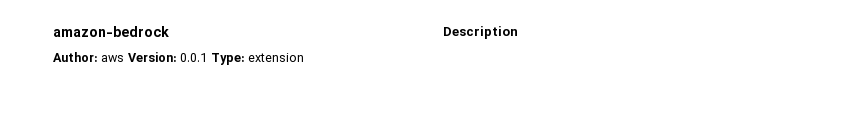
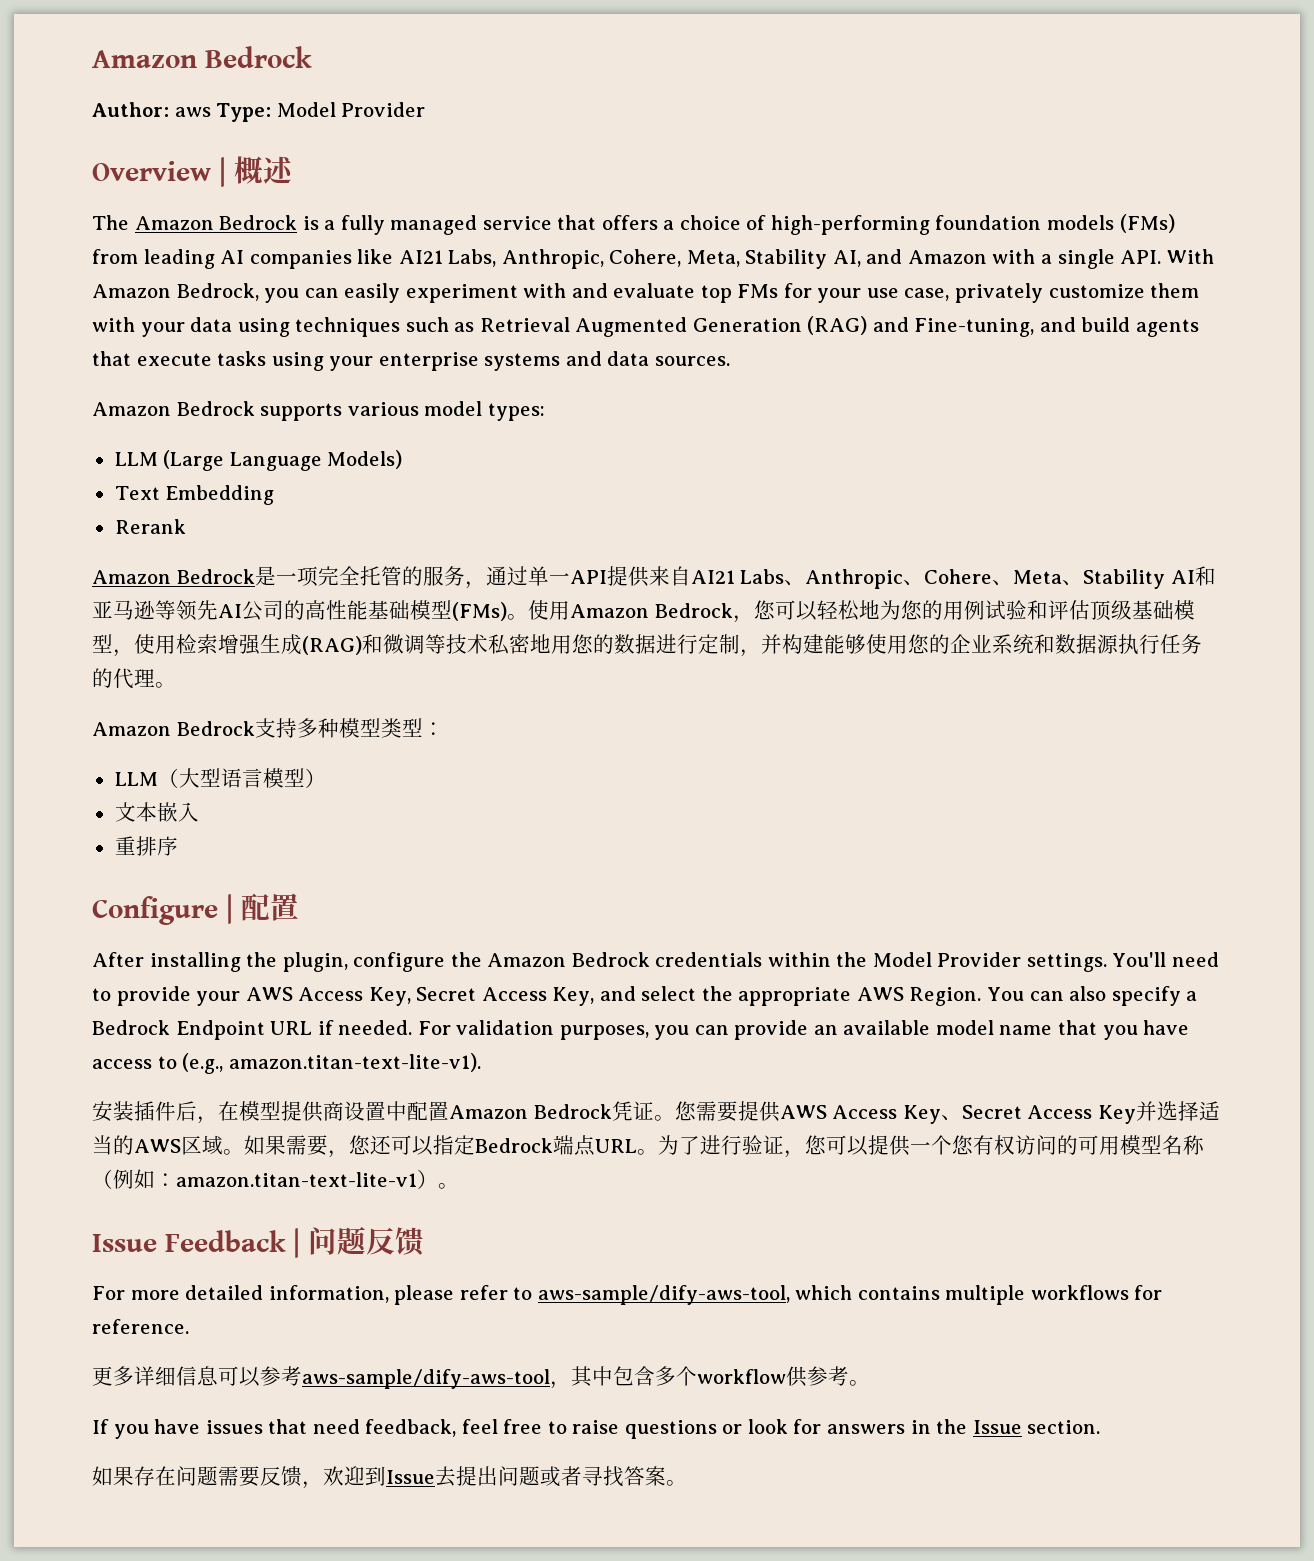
[53,26,169,37] amazon-bedrock -> [92,46,312,68] Amazon Bedrock
[127,52,304,65] [443,26,518,39] Version: 0.0.1 Type: extension // Description -> [216,102,426,122] [92,156,294,187] [92,214,1175,235] [92,249,1214,269] [92,283,1200,303] [92,316,1200,337] [92,351,730,371] [92,401,545,421] [114,450,403,471] [114,485,275,505] [114,519,186,534] [92,566,1216,589] [92,600,1195,623] [92,634,1202,657] [92,668,176,689] [92,718,444,738] [114,768,326,788] [114,802,199,822] [114,836,178,856] [92,893,299,925] [92,952,1220,972] [92,986,1198,1006] [92,1020,1190,1040] [92,1053,481,1074] [92,1101,1220,1124] [92,1135,1204,1158] [92,1169,459,1189] [92,1226,424,1258] [92,1285,1163,1305] [92,1319,189,1334] [92,1366,870,1389] [92,1419,1101,1439] [92,1466,687,1489] Type: Model Provider // Overview | 概述 // The Amazon Bedrock is a fully managed service that offers a choice of high-performing foundation models (FMs) from leading AI companies like AI21 Labs, Anthropic, Cohere, Meta, Stability AI, and Amazon with a single API. With Amazon Bedrock, you can easily experiment with and evaluate top FMs for your use case, privately customize them with your data using techniques such as Retrieval Augmented Generation (RAG) and Fine-tuning, and build agents that execute tasks using your enterprise systems and data sources. // Amazon Bedrock supports various model types: // LLM (Large Language Models) // Text Embedding // Rerank // Amazon Bedrock是一项完全托管的服务，通过单一API提供来自AI21 Labs、Anthropic、Cohere、Meta、Stability AI和亚马逊等领先AI公司的高性能基础模型(FMs)。使用Amazon Bedrock，您可以轻松地为您的用例试验和评估顶级基础模型，使用检索增强生成(RAG)和微调等技术私密地用您的数据进行定制，并构建能够使用您的企业系统和数据源执行任务的代理。 // Amazon Bedrock支持多种模型类型： // LLM（大型语言模型） // 文本嵌入 // 重排序 // Configure | 配置 // After installing the plugin, configure the Amazon Bedrock credentials within the Model Provider settings. You'll need to provide your AWS Access Key, Secret Access Key, and select the appropriate AWS Region. You can also specify a Bedrock Endpoint URL if needed. For validation purposes, you can provide an available model name that you have access to (e.g., amazon.titan-text-lite-v1). // 安装插件后，在模型提供商设置中配置Amazon Bedrock凭证。您需要提供AWS Access Key、Secret Access Key并选择适当的AWS区域。如果需要，您还可以指定Bedrock端点URL。为了进行验证，您可以提供一个您有权访问的可用模型名称（例如：amazon.titan-text-lite-v1）。 // Issue Feedback | 问题反馈 // For more detailed information, please refer to aws-sample/dify-aws-tool, which contains multiple workflows for reference. // 更多详细信息可以参考aws-sample/dify-aws-tool，其中包含多个workflow供参考。 // If you have issues that need feedback, feel free to raise questions or look for answers in the Issue section. // 如果存在问题需要反馈，欢迎到Issue去提出问题或者寻找答案。

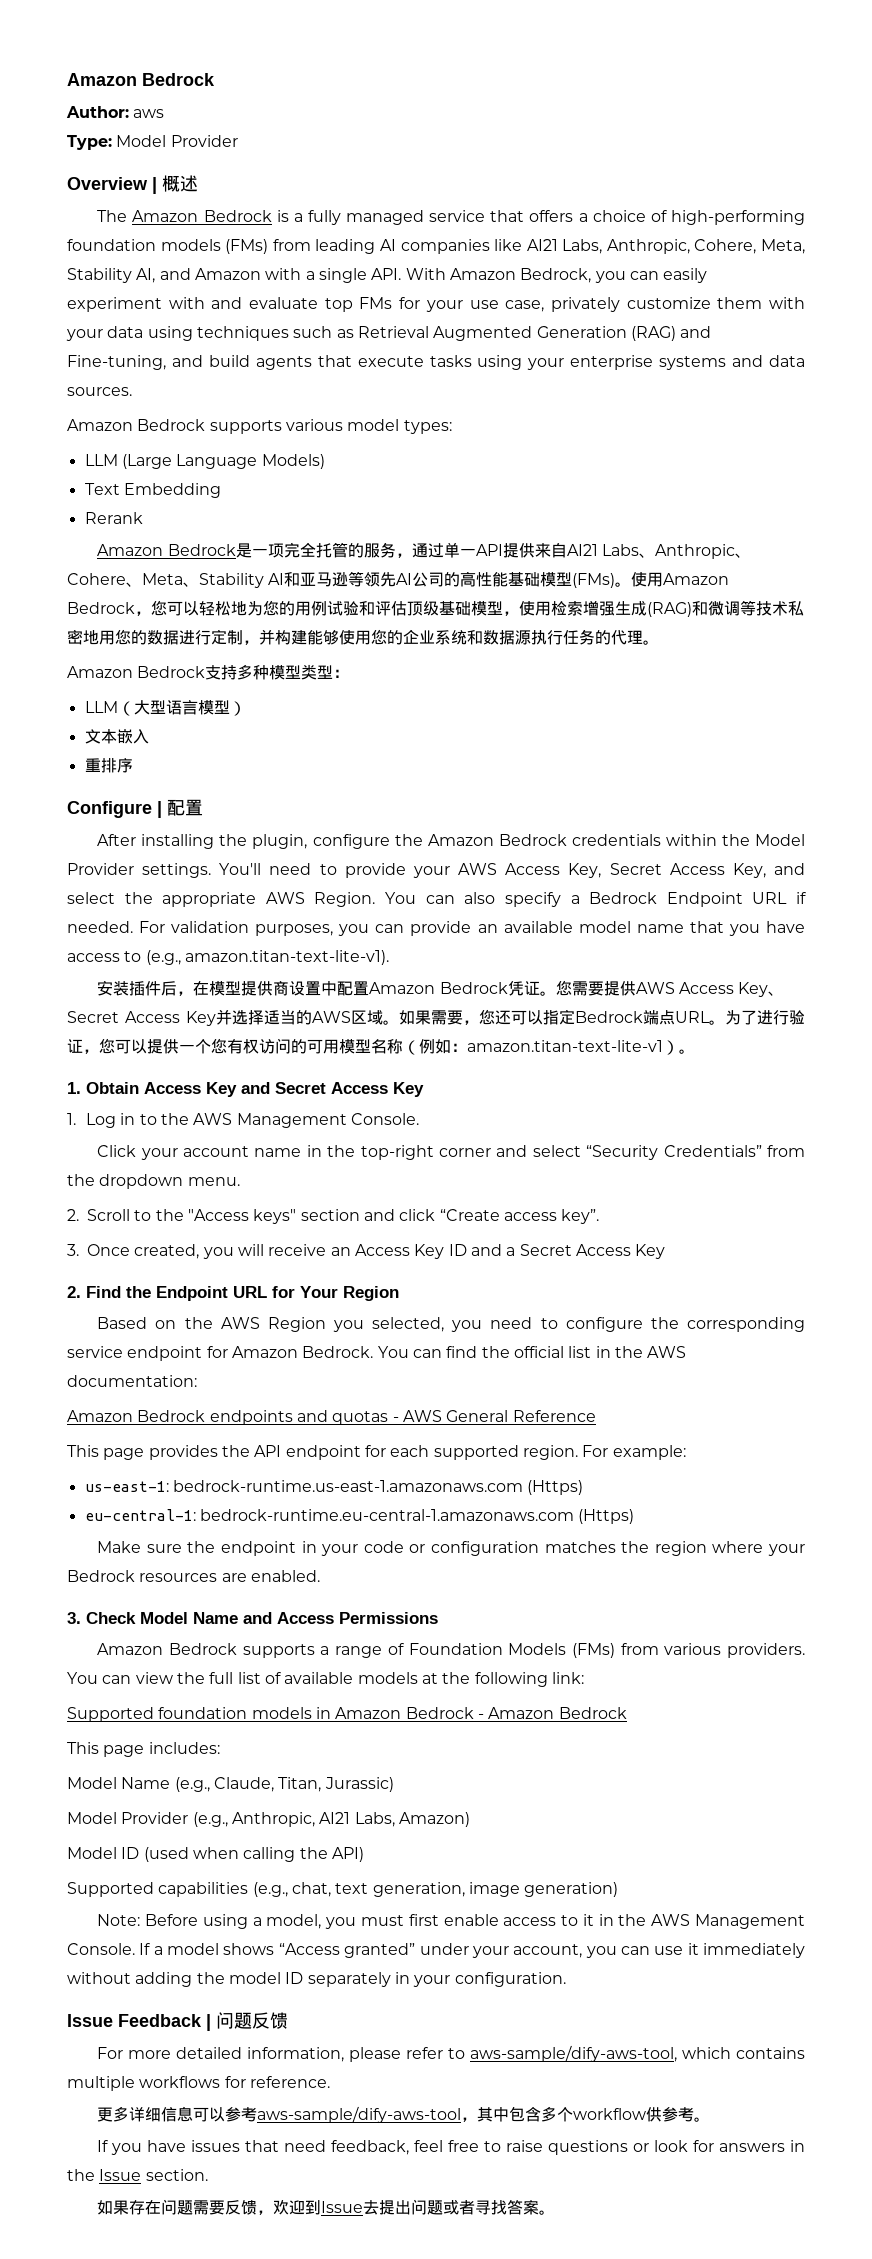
(211, 112) none -> (165, 113) //
(459, 1186) none -> [67,1082,424,1097] [67,1113,419,1128] [97,1145,805,1160] [67,1174,240,1189] [67,1209,600,1224] [67,1244,666,1259] [67,1286,399,1301] [97,1317,805,1332] [67,1346,687,1361] [67,1375,197,1387] [67,1410,596,1425] [67,1445,686,1460] [84,1480,584,1495] [84,1509,635,1524] [97,1541,805,1556] [67,1570,320,1582] [67,1612,438,1624] [97,1643,805,1658] [67,1672,584,1687] [67,1707,627,1722] [67,1742,220,1757] [67,1777,394,1792] [67,1812,470,1827] [67,1847,364,1862] [67,1882,619,1897] [97,1914,805,1929] [67,1943,806,1958] [67,1972,566,1987] // 1. Obtain Access Key and Secret Access Key // 1. Log in to the AWS Management Console. // Click your account name in the top-right corner and select “Security Credentials” from the dropdown menu. // 2. Scroll to the "Access keys" section and click “Create access key”. // 3. Once created, you will receive an Access Key ID and a Secret Access Key // 2. Find the Endpoint URL for Your Region // Based on the AWS Region you selected, you need to configure the corresponding service endpoint for Amazon Bedrock. You can find the official list in the AWS documentation: // Amazon Bedrock endpoints and quotas - AWS General Reference // This page provides the API endpoint for each supported region. For example: // us-east-1: bedrock-runtime.us-east-1.amazonaws.com (Https) // eu-central-1: bedrock-runtime.eu-central-1.amazonaws.com (Https) // Make sure the endpoint in your code or configuration matches the region where your Bedrock resources are enabled. // 3. Check Model Name and Access Permissions // Amazon Bedrock supports a range of Foundation Models (FMs) from various providers. You can view the full list of available models at the following link: // Supported foundation models in Amazon Bedrock - Amazon Bedrock // This page includes: // Model Name (e.g., Claude, Titan, Jurassic) // Model Provider (e.g., Anthropic, AI21 Labs, Amazon) // Model ID (used when calling the API) // Supported capabilities (e.g., chat, text generation, image generation) // Note: Before using a model, you must first enable access to it in the AWS Management Console. If a model shows “Access granted” under your account, you can use it immediately without adding the model ID separately in your configuration.

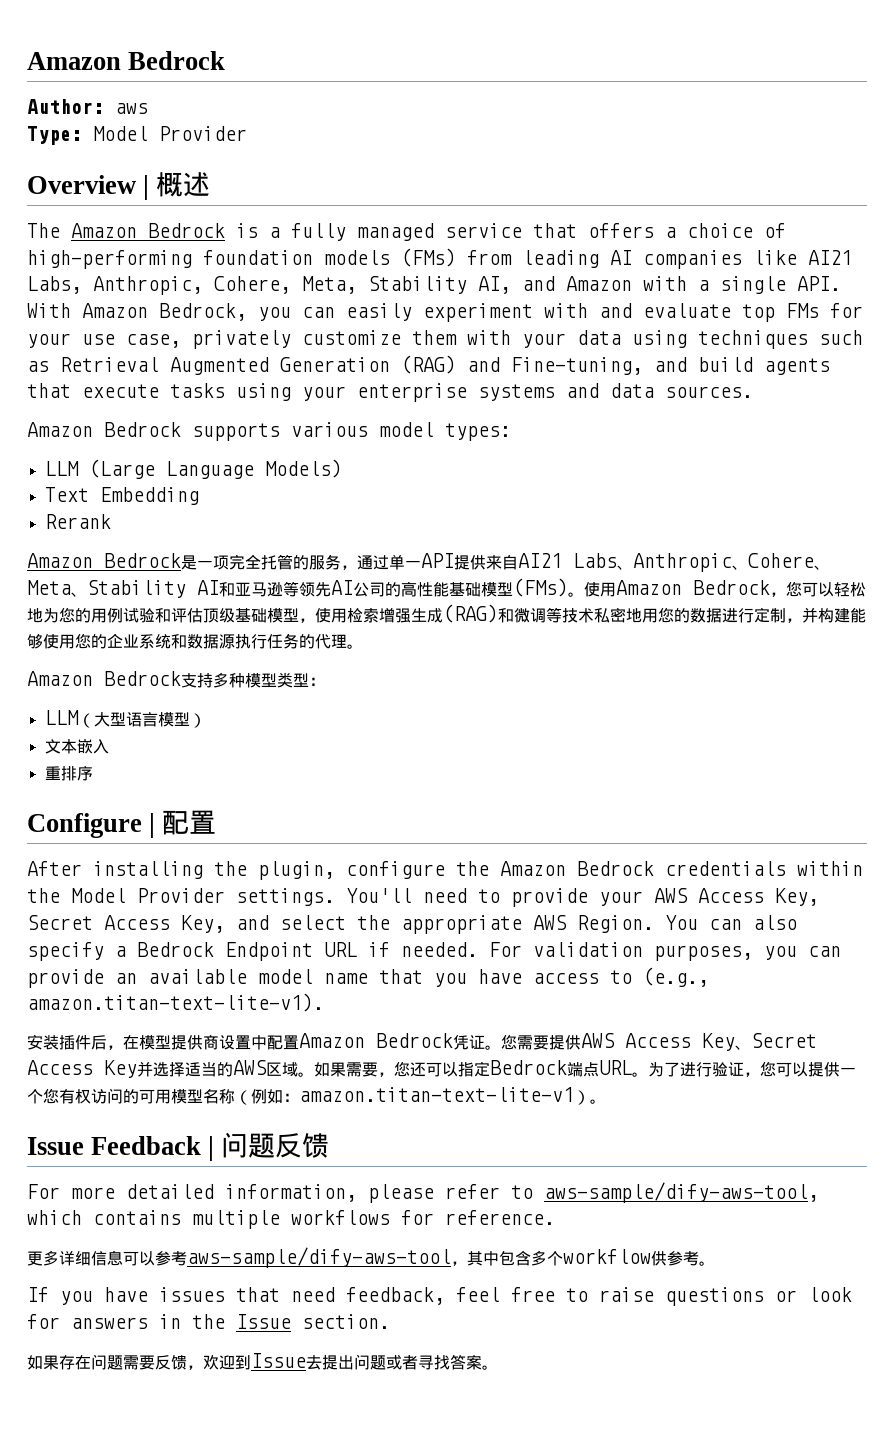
[67,1082,424,1097] [67,1113,419,1128] [97,1145,805,1160] [67,1174,240,1189] [67,1209,600,1224] [67,1244,666,1259] [67,1286,399,1301] [97,1317,805,1332] [67,1346,687,1361] [67,1375,197,1387] [67,1410,596,1425] [67,1445,686,1460] [84,1480,584,1495] [84,1509,635,1524] [97,1541,805,1556] [67,1570,320,1582] [67,1612,438,1624] [97,1643,805,1658] [67,1672,584,1687] [67,1707,627,1722] [67,1742,220,1757] [67,1777,394,1792] [67,1812,470,1827] [67,1847,364,1862] [67,1882,619,1897] [97,1914,805,1929] [67,1943,806,1958] [67,1972,566,1987] // 1. Obtain Access Key and Secret Access Key // 1. Log in to the AWS Management Console. // Click your account name in the top-right corner and select “Security Credentials” from the dropdown menu. // 2. Scroll to the "Access keys" section and click “Create access key”. // 3. Once created, you will receive an Access Key ID and a Secret Access Key // 2. Find the Endpoint URL for Your Region // Based on the AWS Region you selected, you need to configure the corresponding service endpoint for Amazon Bedrock. You can find the official list in the AWS documentation: // Amazon Bedrock endpoints and quotas - AWS General Reference // This page provides the API endpoint for each supported region. For example: // us-east-1: bedrock-runtime.us-east-1.amazonaws.com (Https) // eu-central-1: bedrock-runtime.eu-central-1.amazonaws.com (Https) // Make sure the endpoint in your code or configuration matches the region where your Bedrock resources are enabled. // 3. Check Model Name and Access Permissions // Amazon Bedrock supports a range of Foundation Models (FMs) from various providers. You can view the full list of available models at the following link: // Supported foundation models in Amazon Bedrock - Amazon Bedrock // This page includes: // Model Name (e.g., Claude, Titan, Jurassic) // Model Provider (e.g., Anthropic, AI21 Labs, Amazon) // Model ID (used when calling the API) // Supported capabilities (e.g., chat, text generation, image generation) // Note: Before using a model, you must first enable access to it in the AWS Management Console. If a model shows “Access granted” under your account, you can use it immediately without adding the model ID separately in your configuration. -> (606, 1101) none

